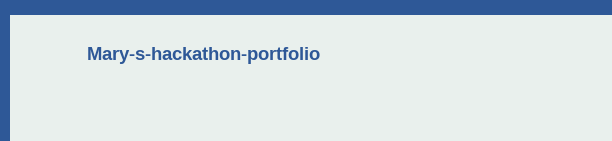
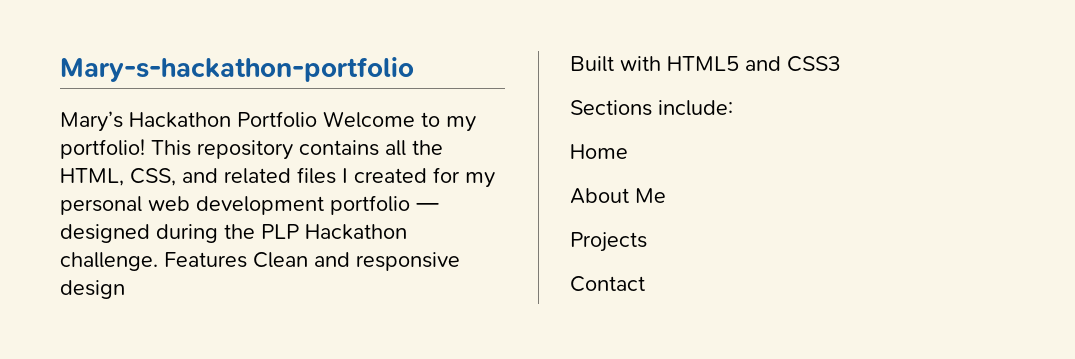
(320, 55) none -> [60,111,476,132] [60,139,443,160] [60,167,495,188] [60,195,439,215] [60,224,407,243] [60,252,460,271] [60,280,125,299] [570,56,841,72] [570,100,733,116] [570,144,628,159] [570,188,666,204] [570,232,647,252] [570,276,645,292] // Mary’s Hackathon Portfolio Welcome to my portfolio! This repository contains all the HTML, CSS, and related files I created for my personal web development portfolio — designed during the PLP Hackathon challenge. Features Clean and responsive design // Built with HTML5 and CSS3 // Sections include: // Home // About Me // Projects // Contact

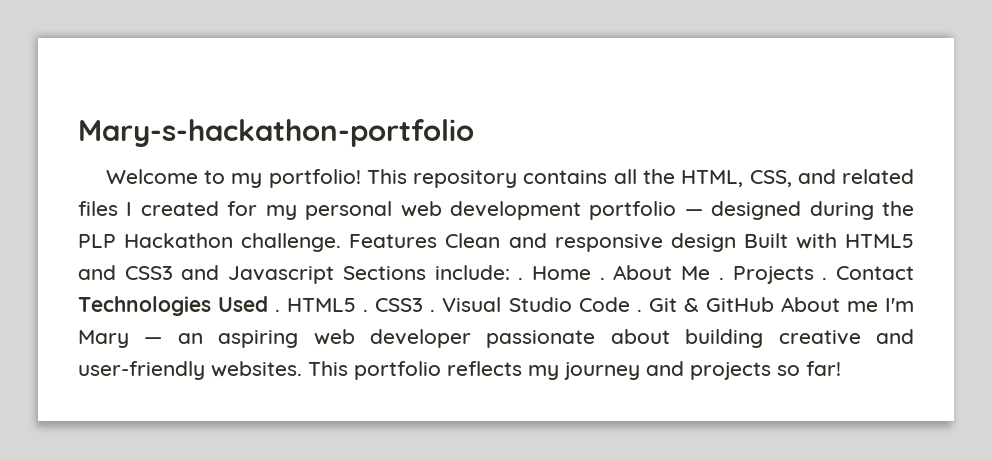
[60,111,317,132] Mary’s Hackathon Portfolio -> (474, 133) none
(125, 289) // -> (736, 242) none
(841, 64) // -> [181,265,335,284] and Javascript
(733, 108) // -> [518,277,524,280] .
(628, 151) // -> [599,277,605,280] .
(666, 195) // -> [718,277,724,280] .
[570,276,645,292] // Contact -> [822,266,914,280] [78,296,914,316] [78,329,914,348] [78,361,841,380] . Contact Technologies Used . HTML5 . CSS3 . Visual Studio Code . Git & GitHub About me I'm Mary — an aspiring web developer passionate about building creative and user-friendly websites. This portfolio reflects my journey and projects so far!

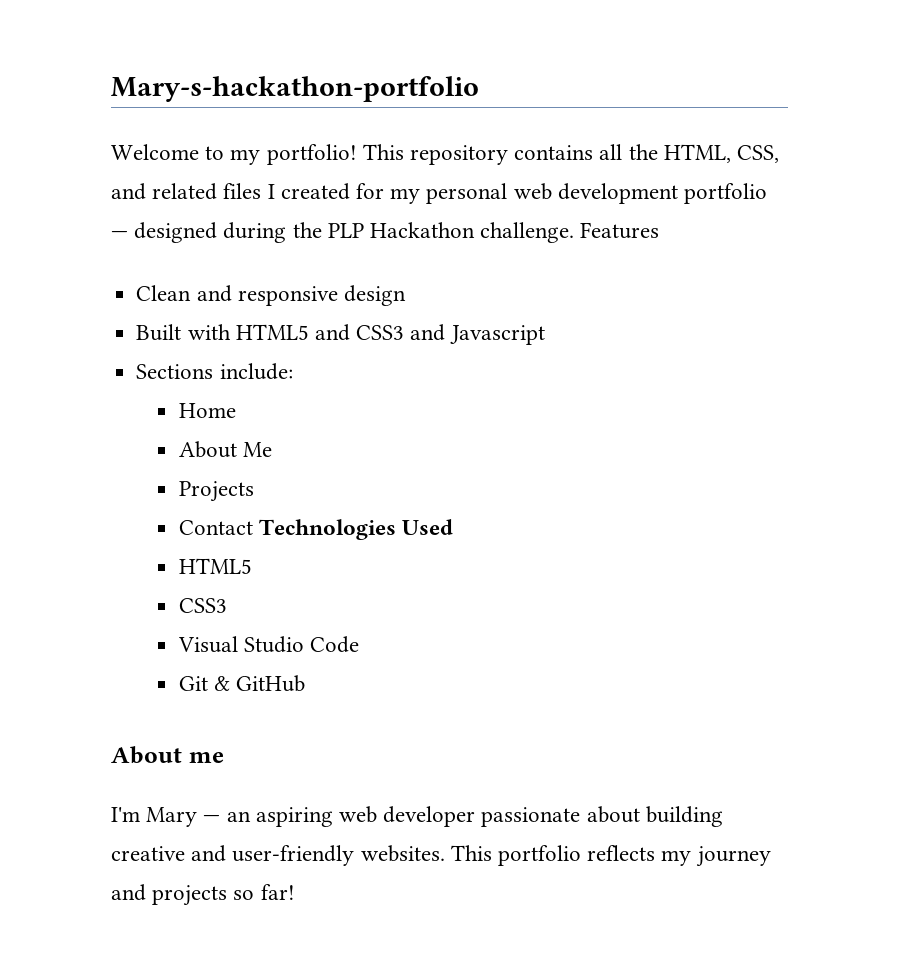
(438, 241) none -> (660, 230) //
(736, 242) none -> (406, 295) //
(335, 275) none -> (545, 335) //
[518,277,524,280] . -> (293, 371) //
[599,277,605,280] . -> (236, 410) //
[718,277,724,280] . -> (272, 449) //
[822,277,828,280] . -> (254, 491) //
[275,298,436,312] . HTML5 . CSS3 . -> [178,558,252,574] [178,598,227,613] // HTML5 // CSS3 //
[636,309,642,312] . -> (360, 644) //
(774, 304) none -> (306, 683) //
(878, 306) none -> (224, 757) //

